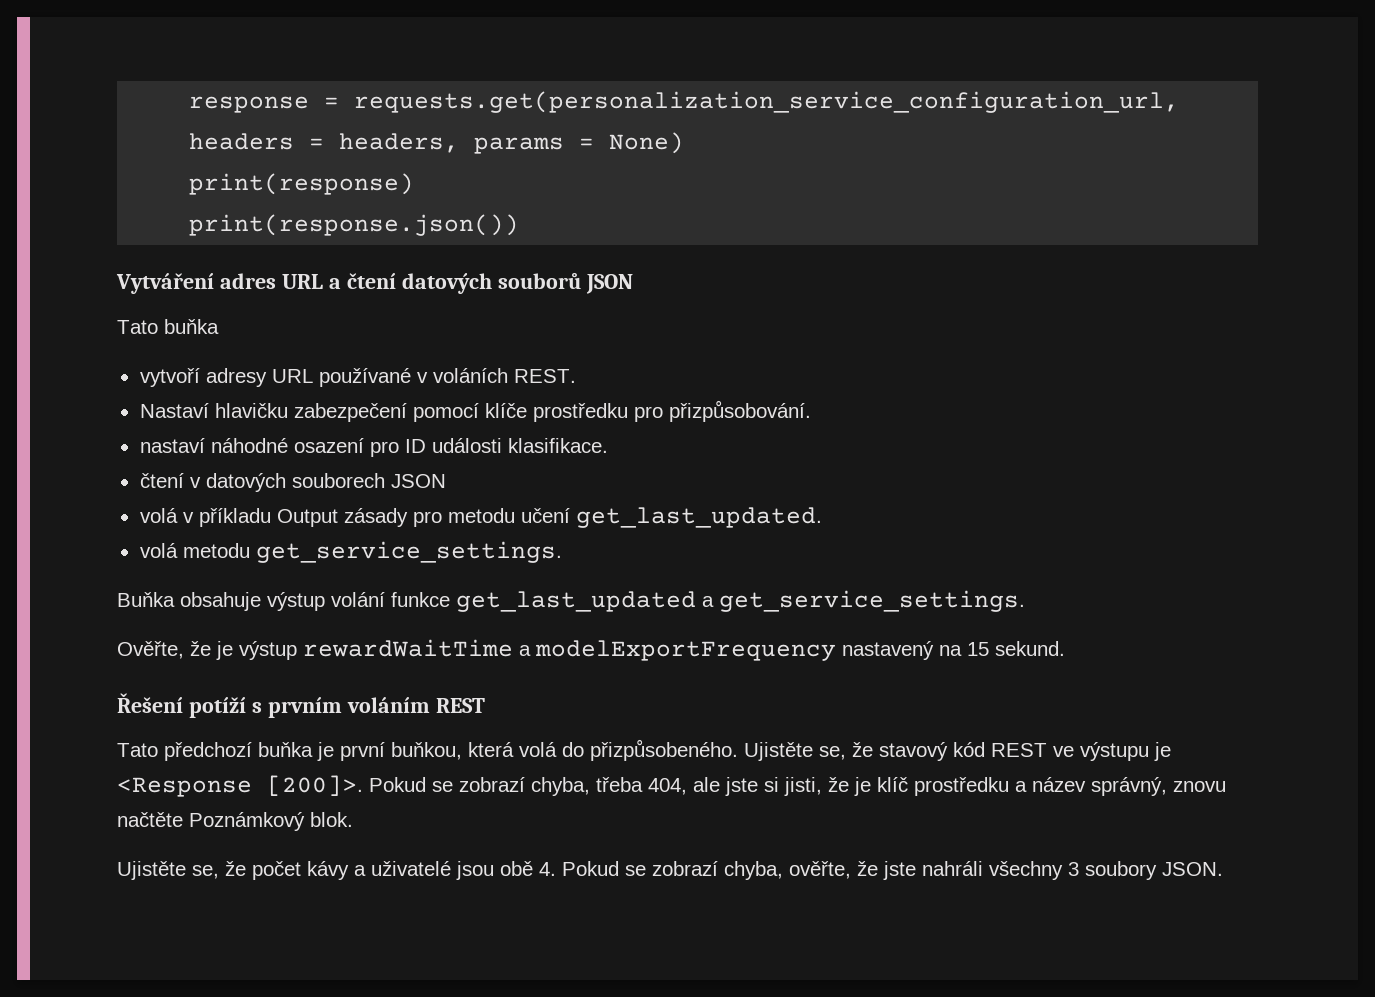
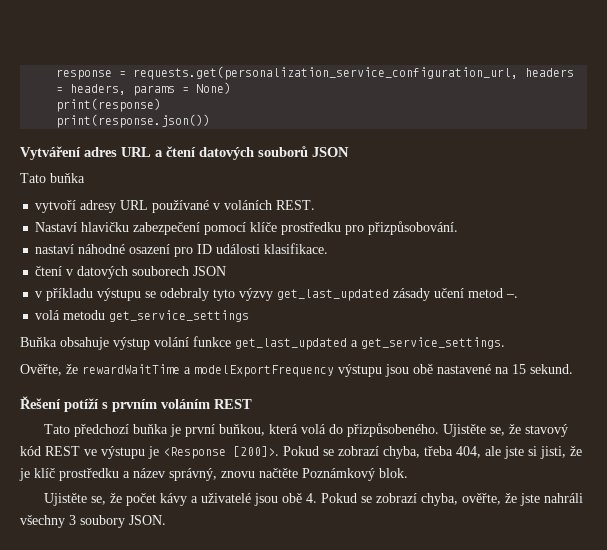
[139,508,178,523] volá -> (227, 271) none
[276,507,822,528] Output zásady pro metodu učení get_last_updated. -> [97,288,519,301] výstupu se odebraly tyto výzvy get_last_updated zásady učení metod –.
[255,541,562,563] get_service_settings. -> [109,310,250,322] get_service_settings
[216,641,297,660] je výstup -> (78, 369) none
[842,641,934,660] nastavený -> [338,364,491,377] výstupu jsou obě nastavené

